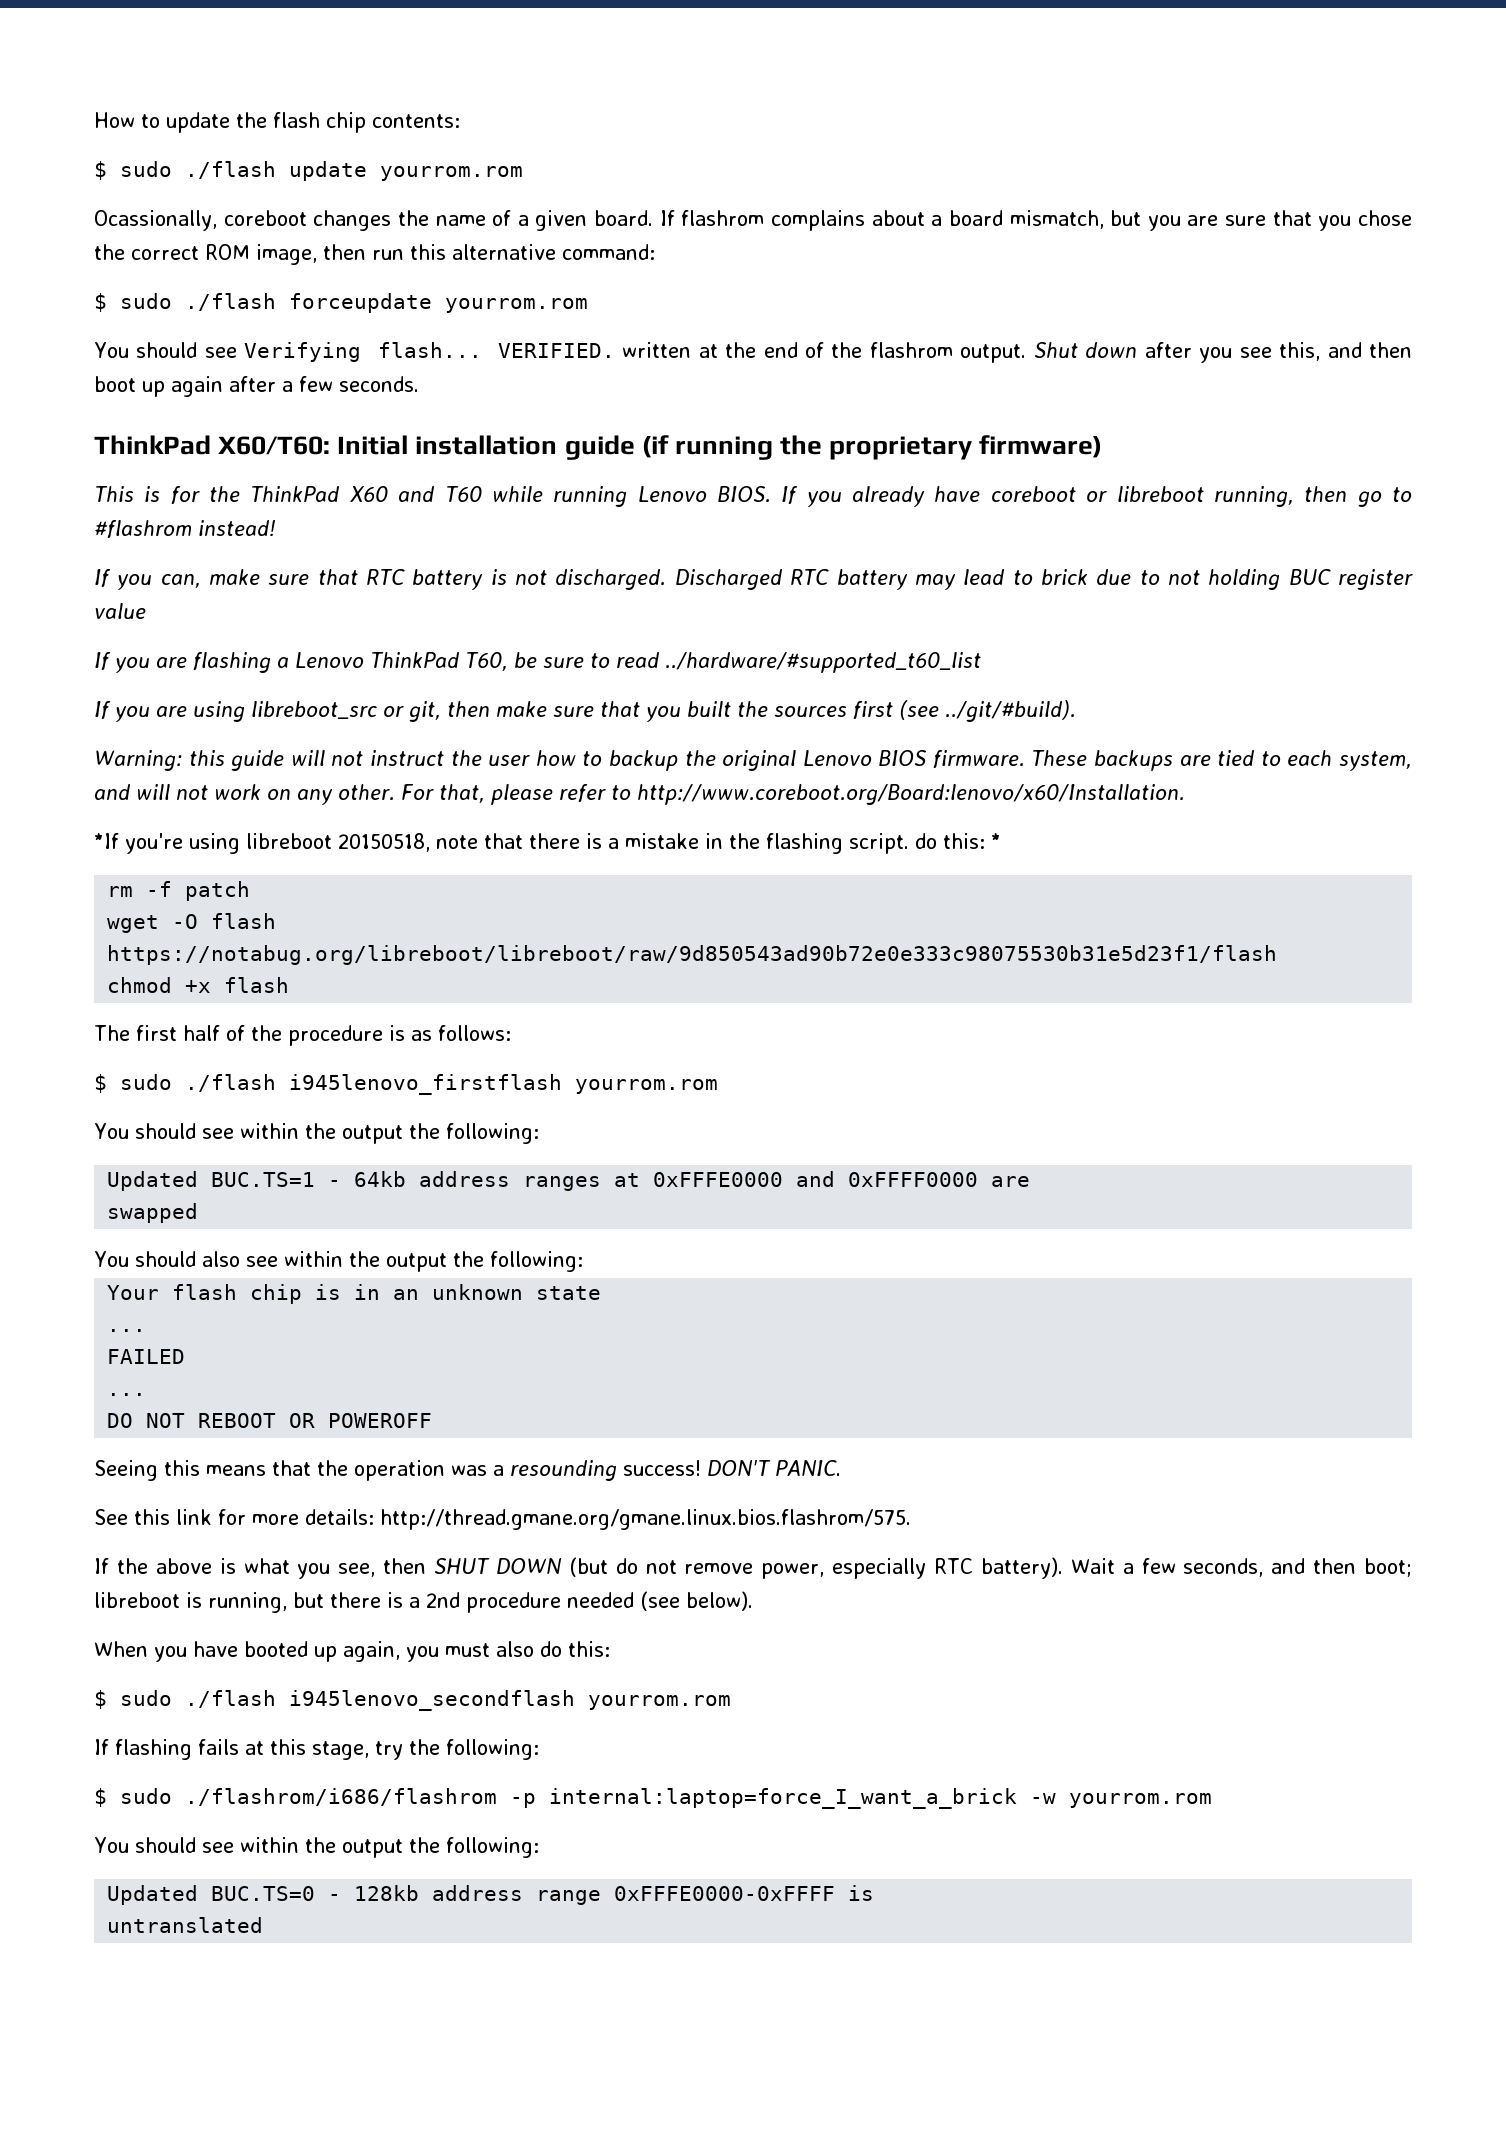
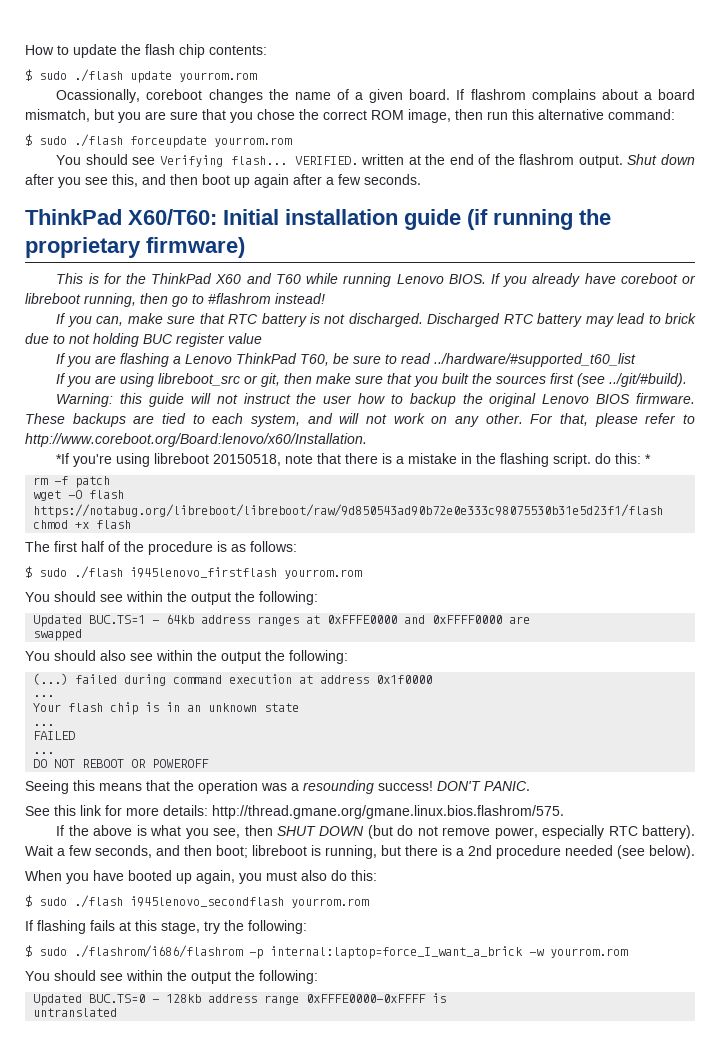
(583, 1261) none -> [33,673,433,686] [33,695,55,697] // (...) failed during command execution at address 0x1f0000 // ...

